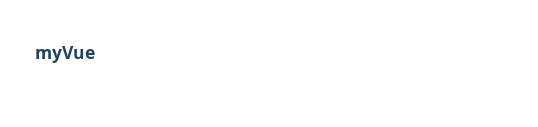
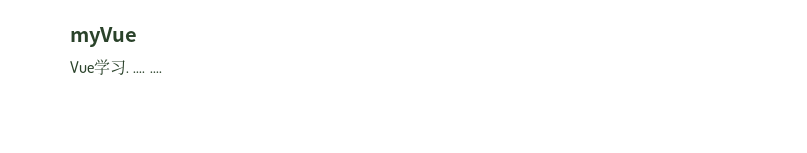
(95, 54) none -> [70,59,162,75] // Vue学习. .... ....

